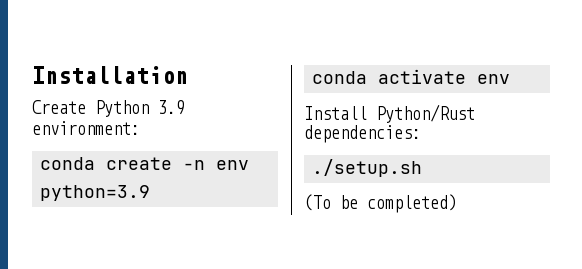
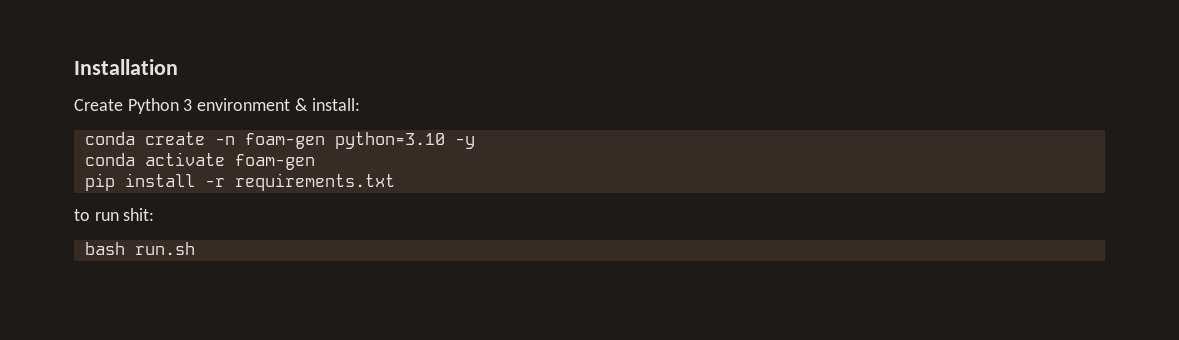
[158,100,185,115] [32,121,140,135] 3.9 environment: -> [183,98,360,111] 3 environment & install:
[216,160,250,170] [40,185,151,201] env python=3.9 -> [244,132,475,149] foam-gen python=3.10 -y
[477,74,511,84] [304,104,475,123] [304,125,421,143] [312,159,423,177] [304,194,457,213] env // Install Python/Rust dependencies: // ./setup.sh // (To be completed) -> [234,154,315,170] [84,173,395,191] [74,208,155,221] [84,242,195,255] foam-gen // pip install -r requirements.txt // to run shit: // bash run.sh

